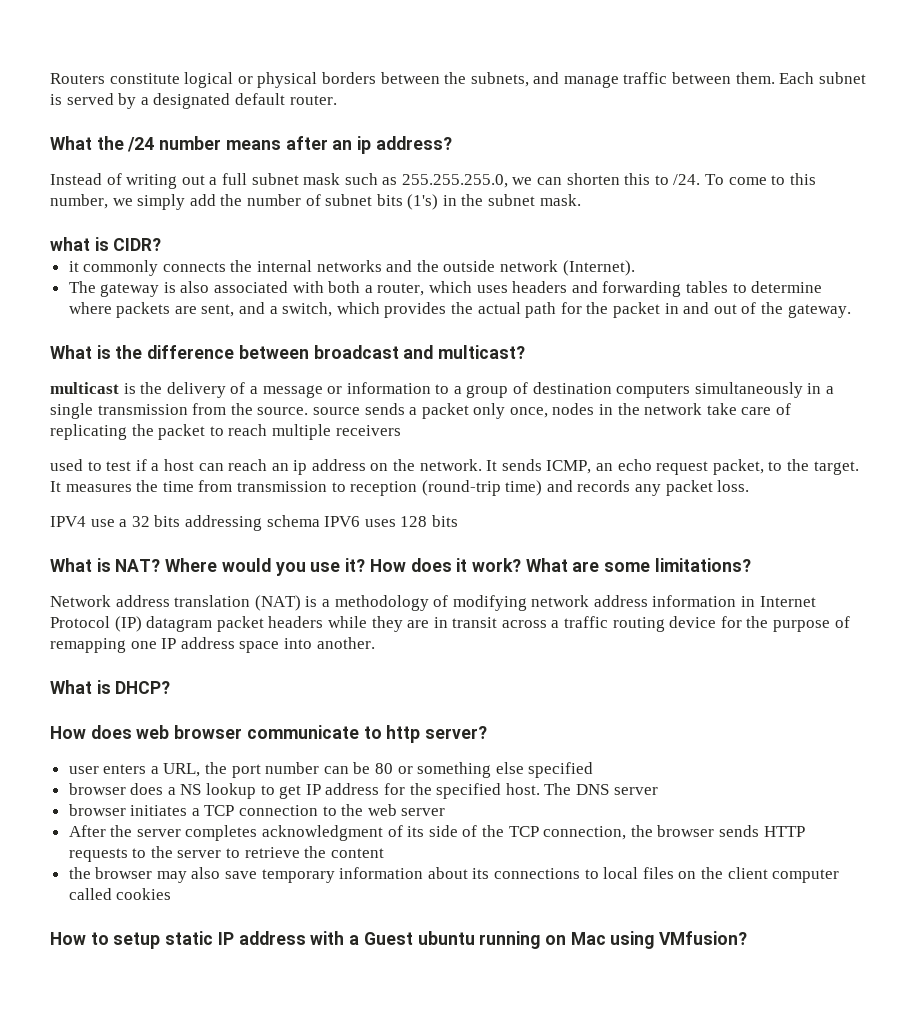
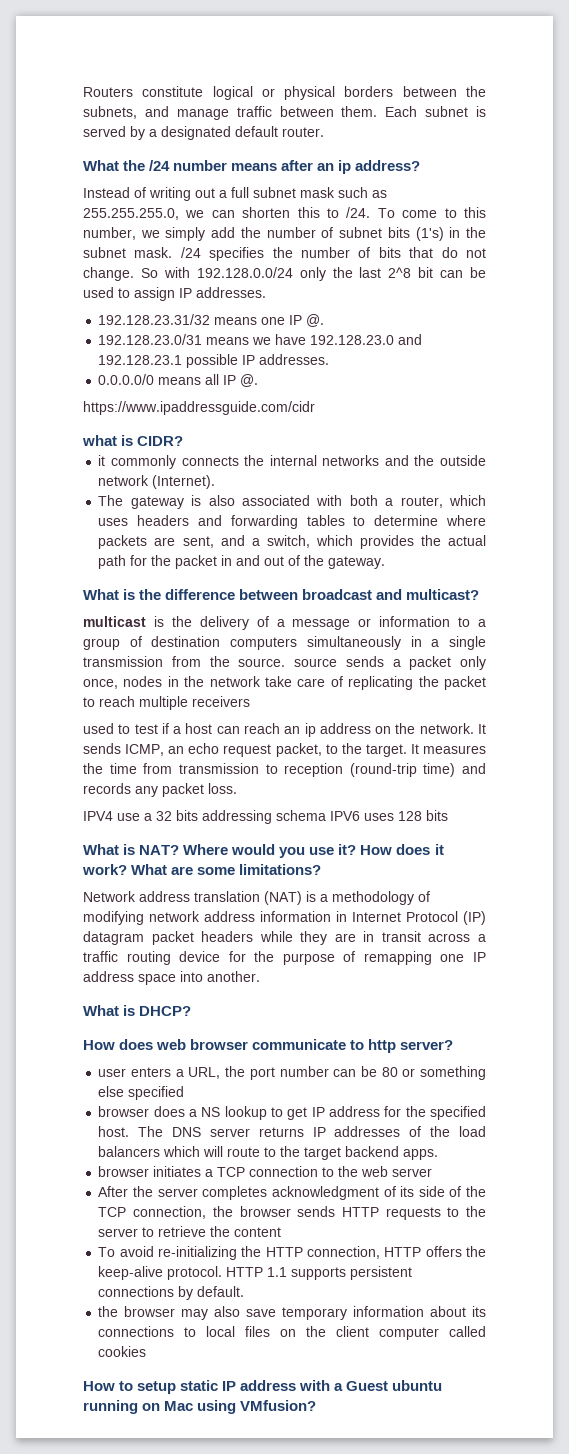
(581, 200) none -> [180,247,486,261] [83,267,486,281] [83,287,266,301] [98,314,325,327] [98,334,423,345] [98,354,330,368] [98,374,259,387] [83,401,315,415] /24 specifies the number of bits that do not change. So with 192.128.0.0/24 only the last 2^8 bit can be used to assign IP addresses. // 192.128.23.31/32 means one IP @. // 192.128.23.0/31 means we have 192.128.23.0 and 192.128.23.1 possible IP addresses. // 0.0.0.0/0 means all IP @. // https://www.ipaddressguide.com/cidr
(658, 791) none -> [258,1126,486,1137] [98,1146,439,1160] returns IP addresses of the load balancers which will route to the target backend apps.
(384, 853) none -> [98,1246,486,1260] [98,1266,413,1280] [98,1286,245,1300] // To avoid re-initializing the HTTP connection, HTTP offers the keep-alive protocol. HTTP 1.1 supports persistent connections by default.

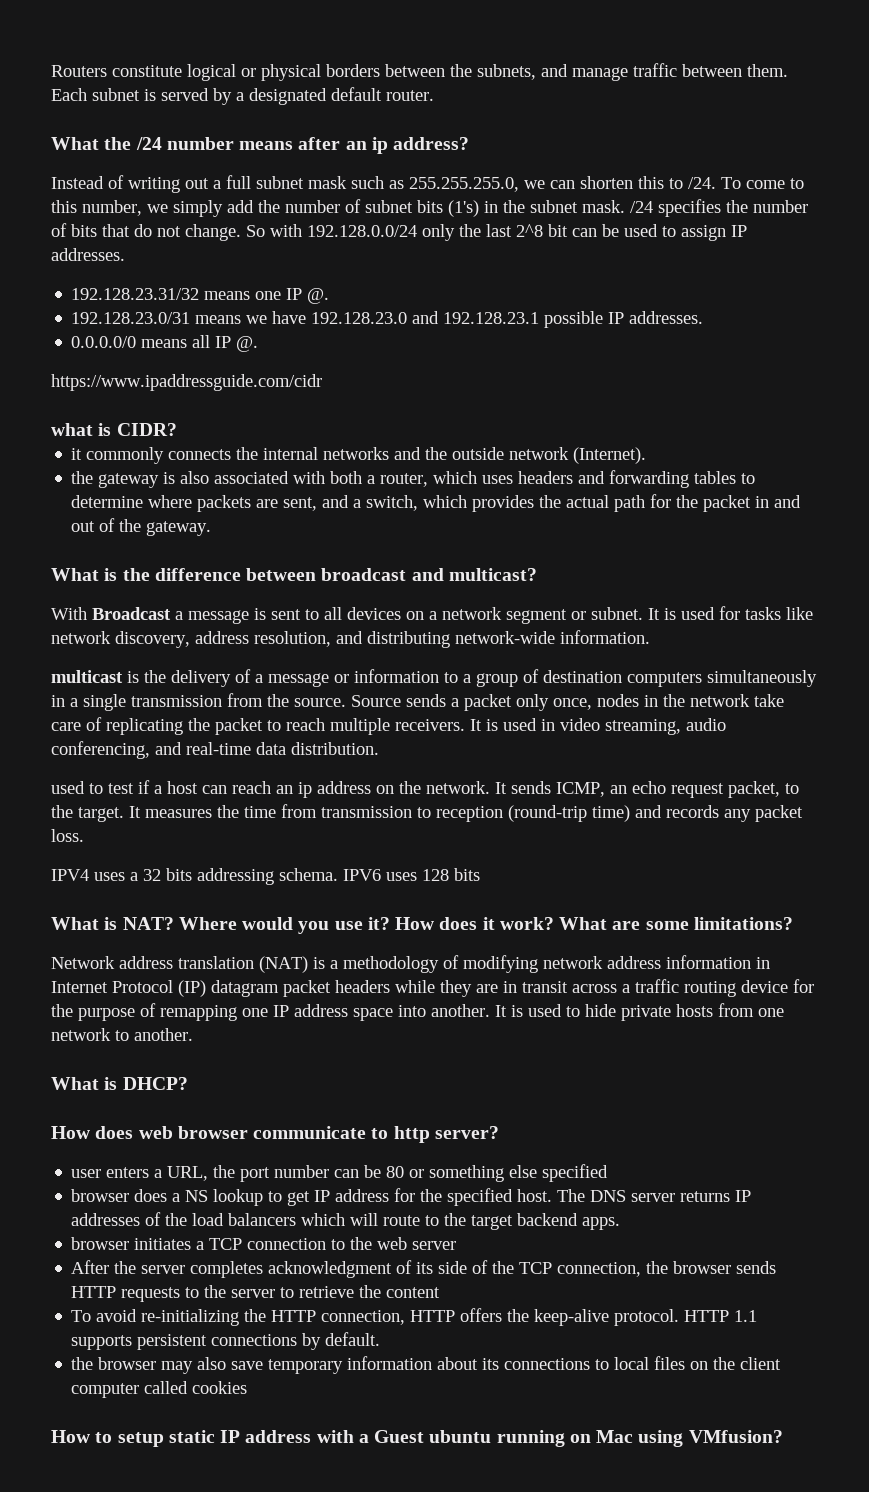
[98,495,124,506] The -> [71,471,94,484] the
(480, 594) none -> [51,606,813,624] [51,630,650,648] // With Broadcast a message is sent to all devices on a network segment or subnet. It is used for tasks like network discovery, address resolution, and distributing network-wide information.
[294,658,337,667] source -> [351,695,401,707] Source
[192,696,250,707] receivers -> [395,718,726,735] [51,741,379,759] receivers. It is used in video streaming, audio conferencing, and real-time data distribution.
[117,813,140,821] use -> [94,872,125,881] uses
[276,810,326,821] schema -> [279,868,338,881] schema.
(260, 976) none -> [495,1003,784,1021] [51,1028,193,1041] It is used to hide private hosts from one network to another.

